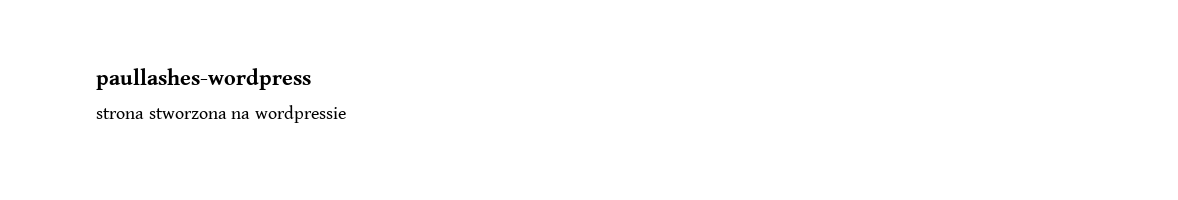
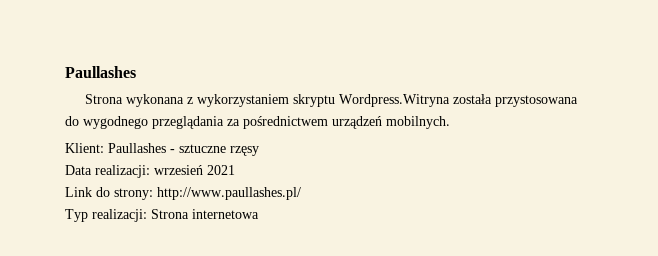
[96,68,311,90] [96,105,347,123] paullashes-wordpress // strona stworzona na wordpressie -> [65,66,136,78] [85,94,579,107] [65,116,450,129] [65,143,259,156] [65,165,235,178] [65,187,301,200] [65,209,259,222] Paullashes // Strona wykonana z wykorzystaniem skryptu Wordpress.Witryna została przystosowana do wygodnego przeglądania za pośrednictwem urządzeń mobilnych. // Klient: Paullashes - sztuczne rzęsy // Data realizacji: wrzesień 2021 // Link do strony: http://www.paullashes.pl/ // Typ realizacji: Strona internetowa

